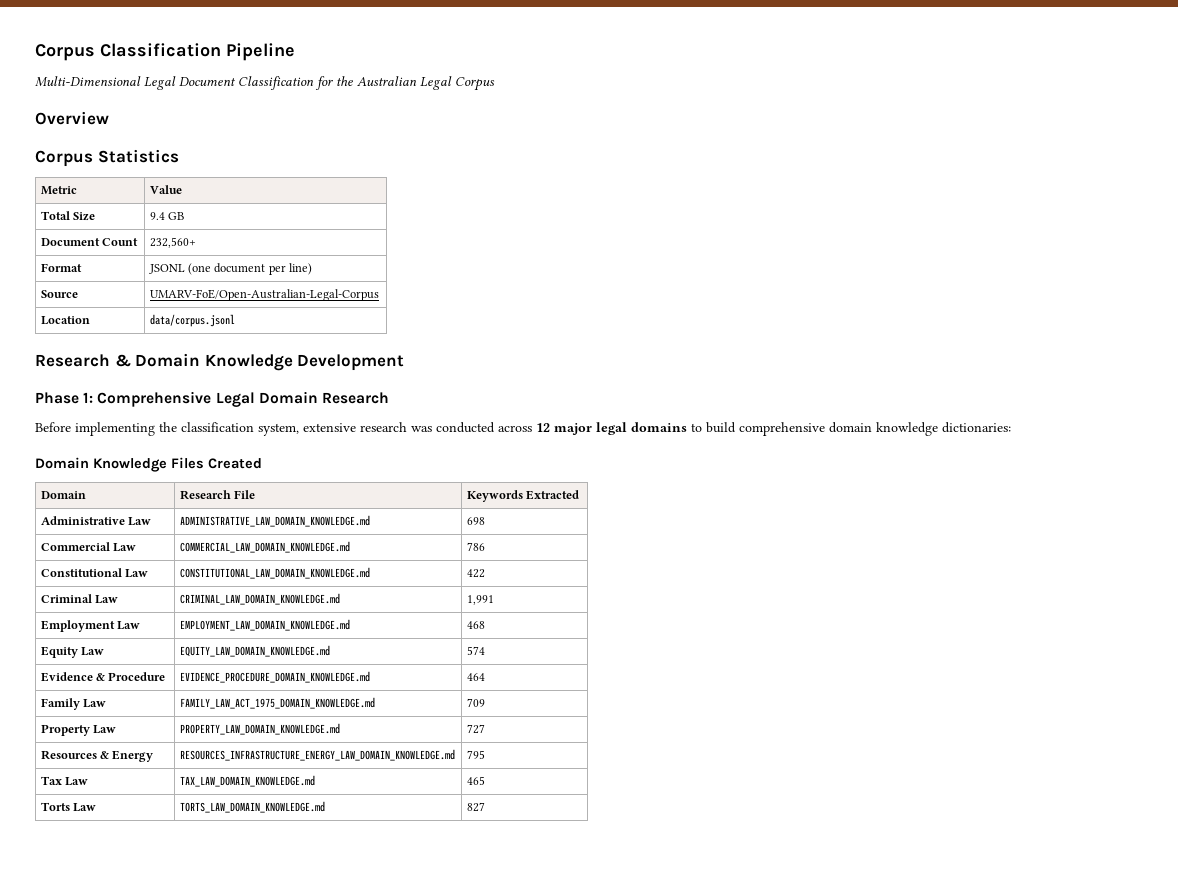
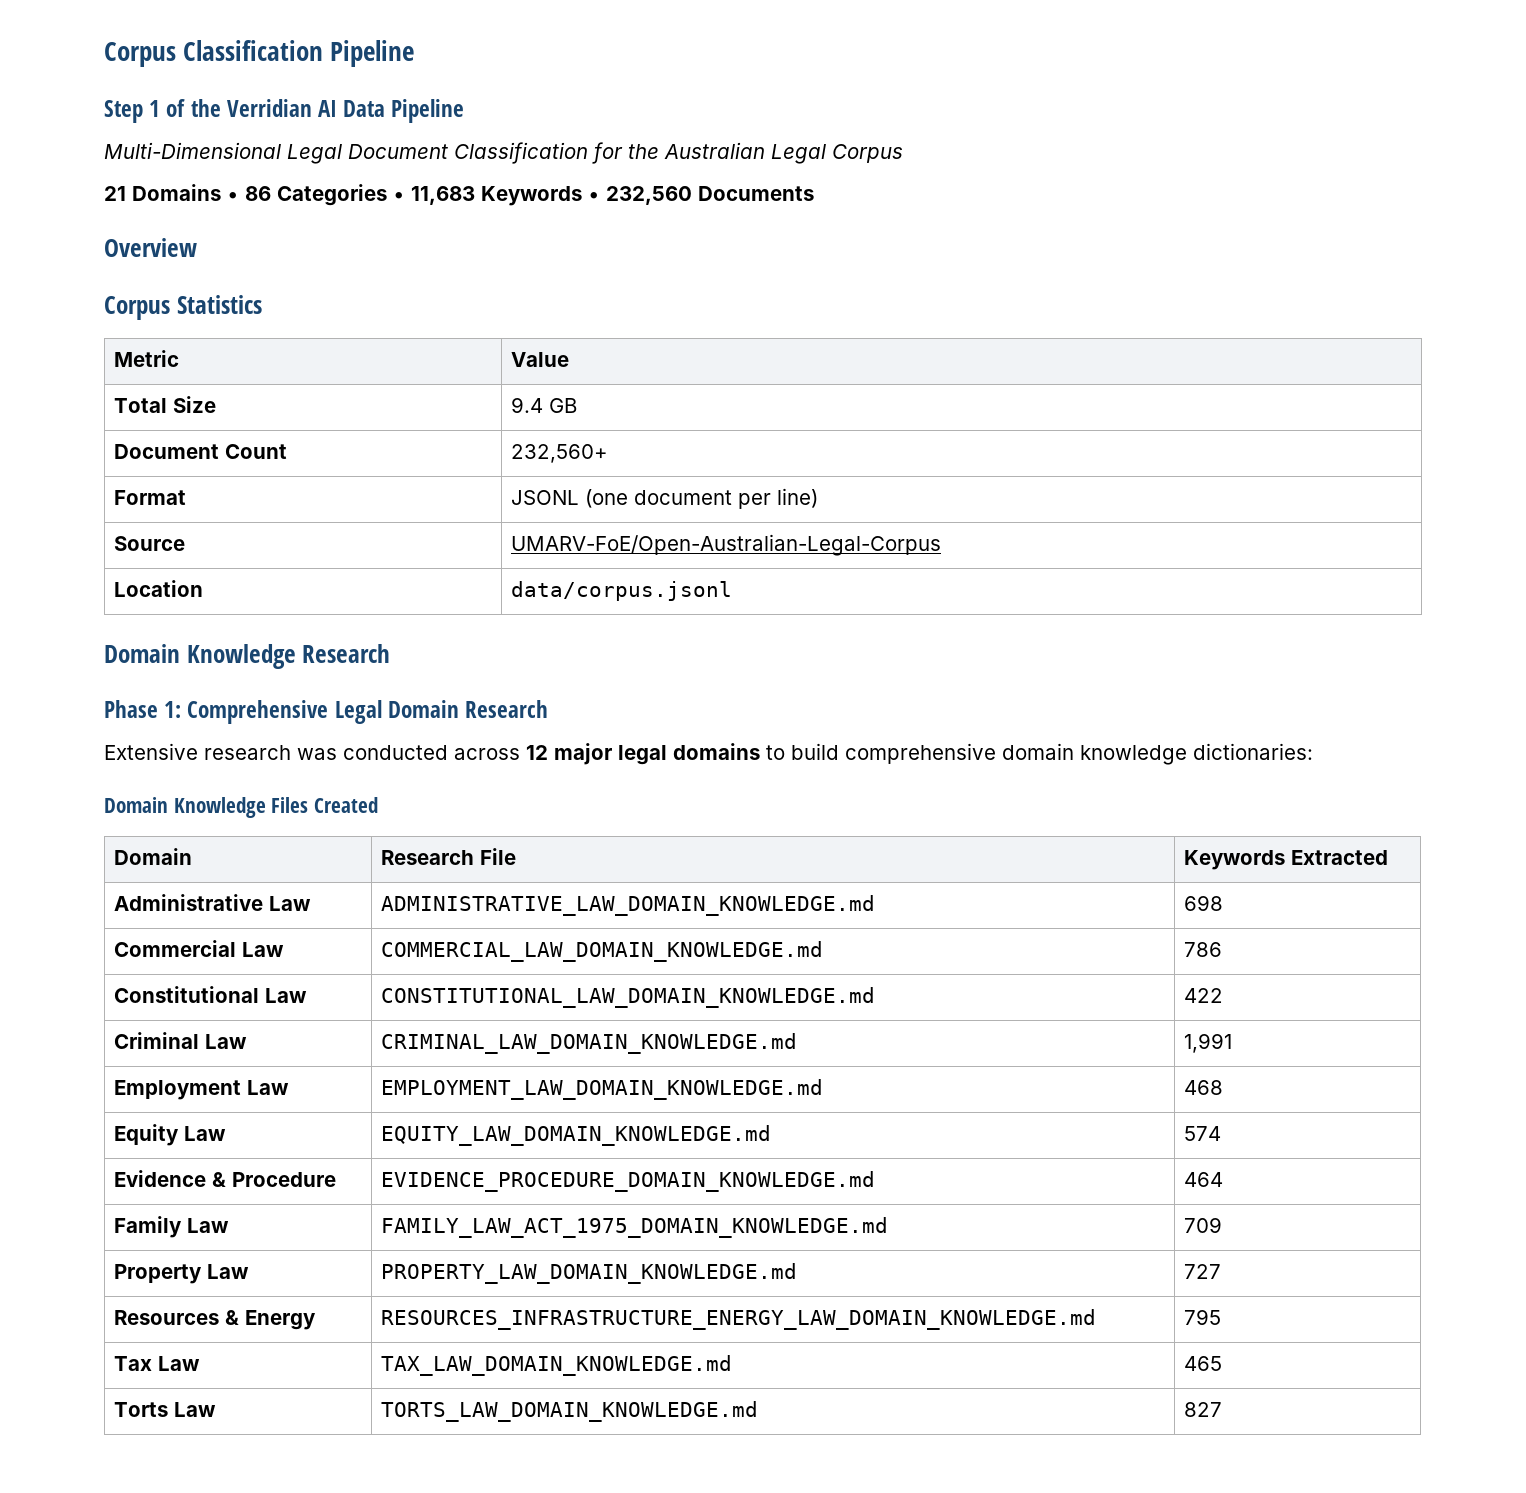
(295, 52) none -> [104,99,465,123] // Step 1 of the Verridian AI Data Pipeline
(495, 84) none -> [104,184,814,206] // 21 Domains • 86 Categories • 11,683 Keywords • 232,560 Documents
[35,353,405,371] Research & Domain Knowledge Development -> [104,644,391,669] Domain Knowledge Research
[35,422,356,436] Before implementing the classification system, extensive -> [104,743,198,760] Extensive

